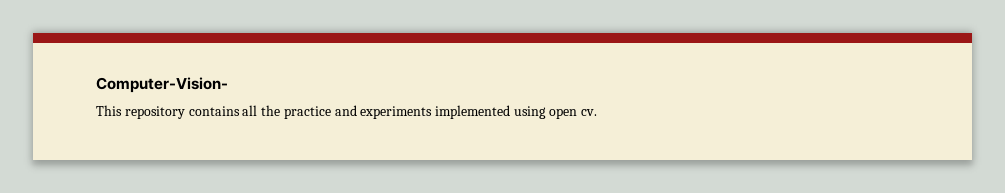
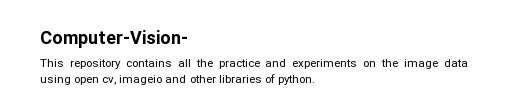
[435,105,597,119] implemented using open cv. -> [363,59,468,69] [40,74,315,85] on the image data using open cv, imageio and other libraries of python.

